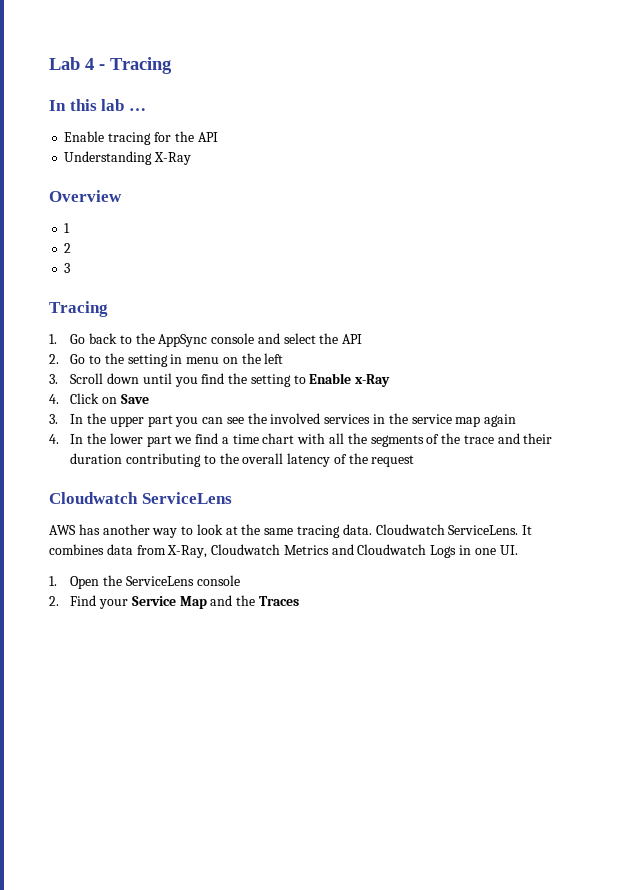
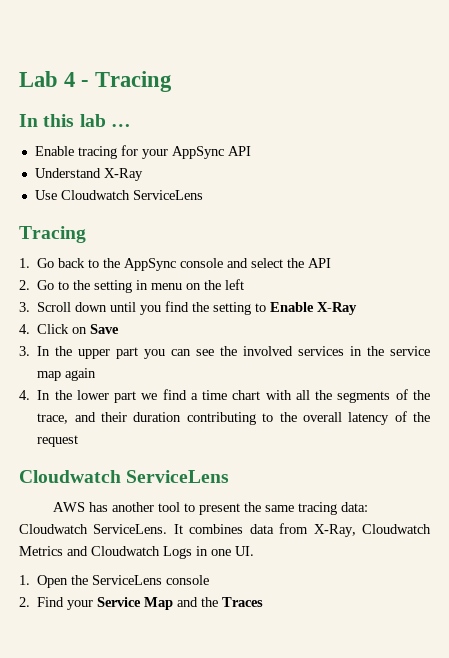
[174,131,218,142] [64,151,192,165] [49,190,122,202] [64,223,71,233] [64,243,72,253] [64,263,71,273] the API // Understanding X-Ray // Overview // 1 // 2 // 3 -> [141,146,251,159] [34,168,143,181] [34,190,203,200] your AppSync API // Understand X-Ray // Use Cloudwatch ServiceLens
[355,374,391,387] x-Ray -> [317,302,358,315] X-Ray
[463,435,494,444] trace -> [37,413,69,424] trace,
[152,524,238,538] way to look at -> [158,502,241,515] tool to present
[342,524,372,535] data. -> [341,502,369,512] data:

